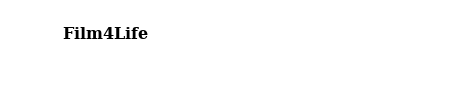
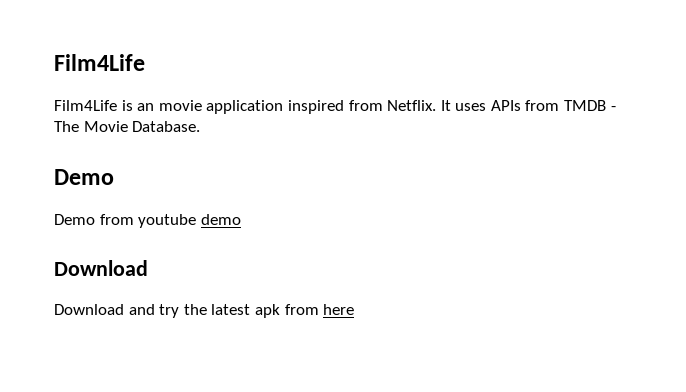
[63,27,148,39] Film4Life -> [54,54,145,71] [54,100,616,114] [54,121,201,132] [54,169,114,185] [54,214,241,228] [54,260,148,276] [54,304,355,318] Film4Life // Film4Life is an movie application inspired from Netflix. It uses APIs from TMDB - The Movie Database. // Demo // Demo from youtube demo // Download // Download and try the latest apk from here

